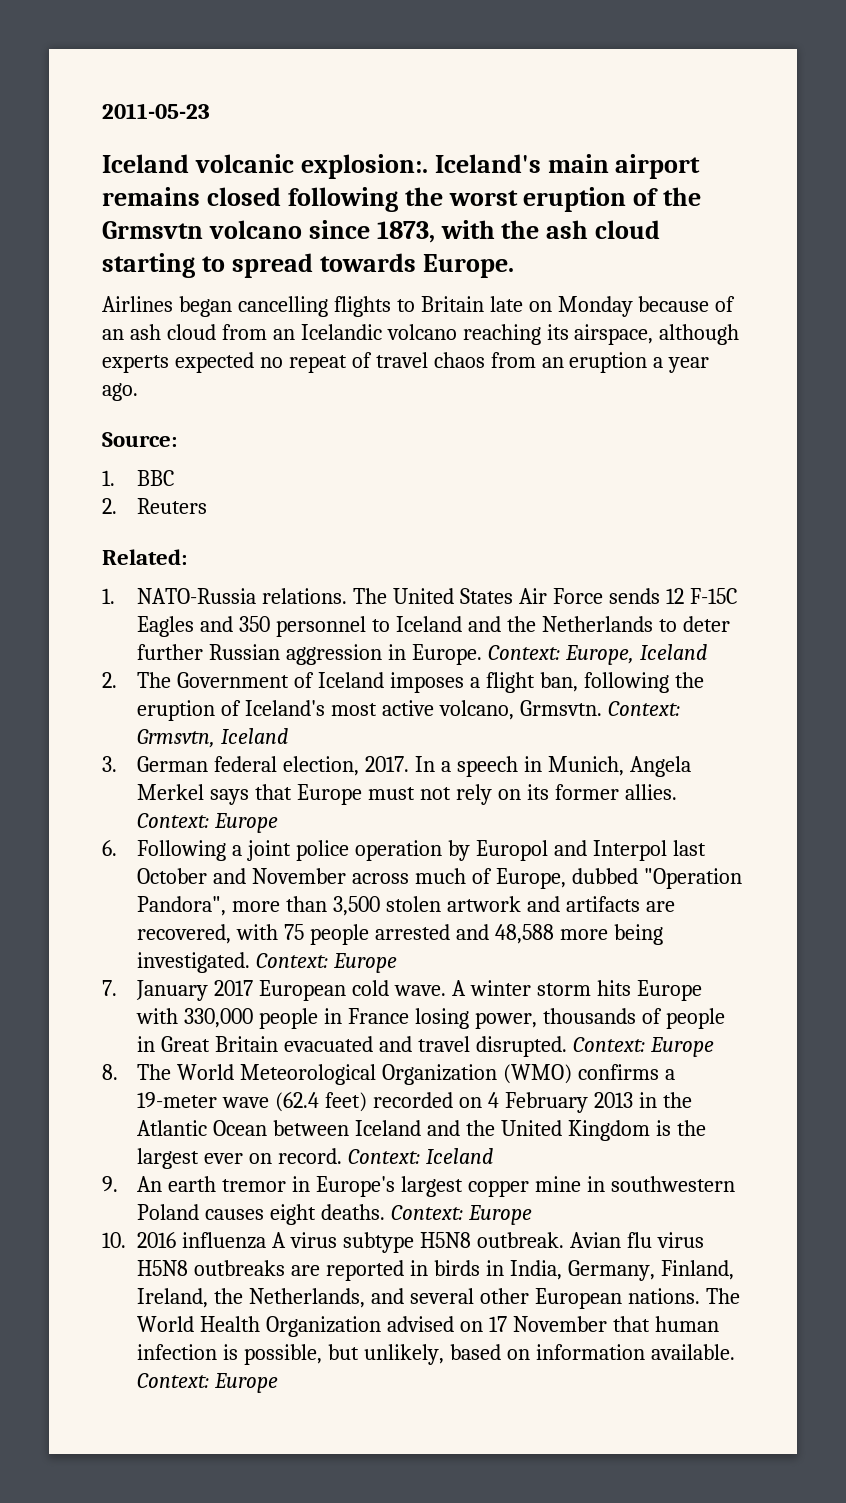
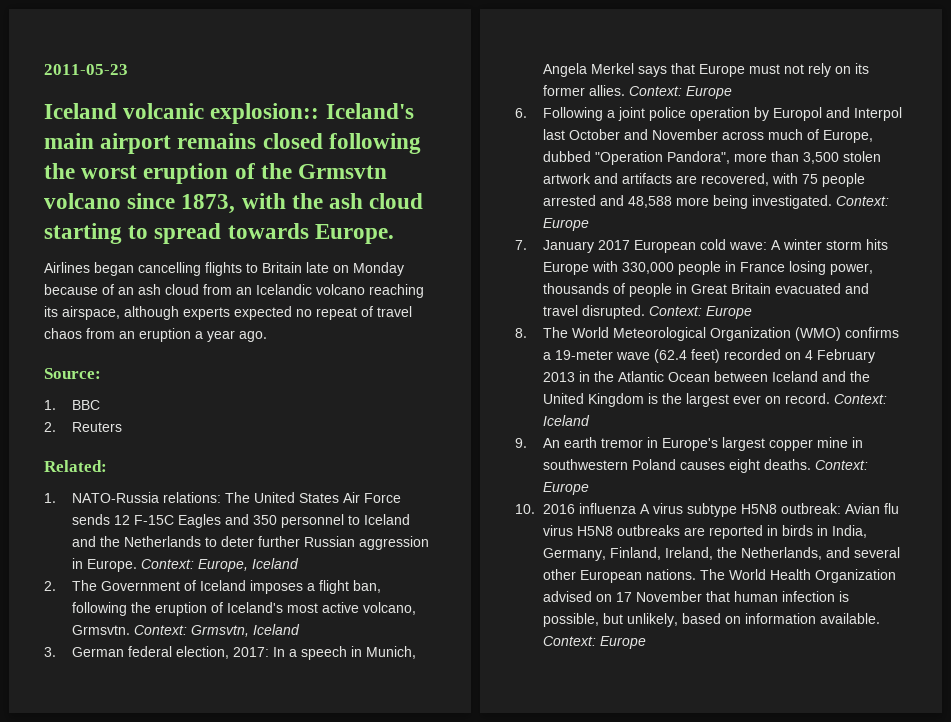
[300,154,428,179] explosion:. -> [210,103,320,124] explosion::
[262,588,348,604] relations. -> [162,492,221,503] relations:
[365,756,410,772] 2017. -> [232,647,269,657] 2017:
[394,985,447,996] wave. -> [728,242,767,250] wave:
[476,1232,564,1248] outbreak. -> [780,503,841,514] outbreak:

